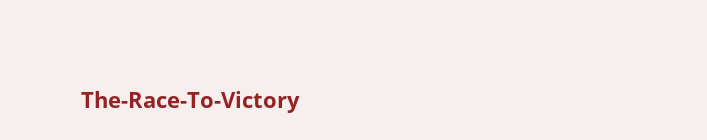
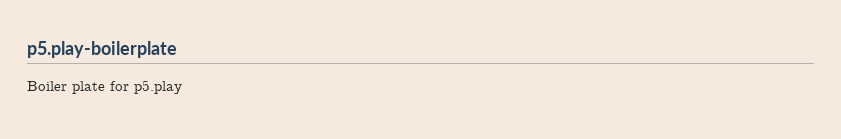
[81,91,300,113] The-Race-To-Victory -> [27,41,177,58] [27,80,182,94] p5.play-boilerplate // Boiler plate for p5.play

